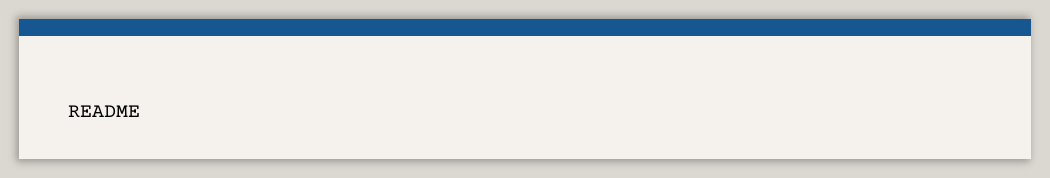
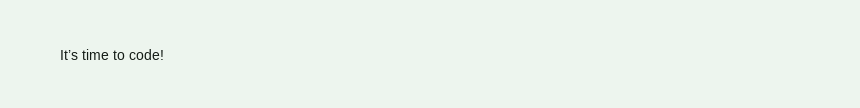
[68,105,140,117] README -> [60,49,164,60] It’s time to code!

